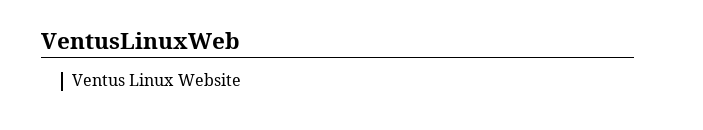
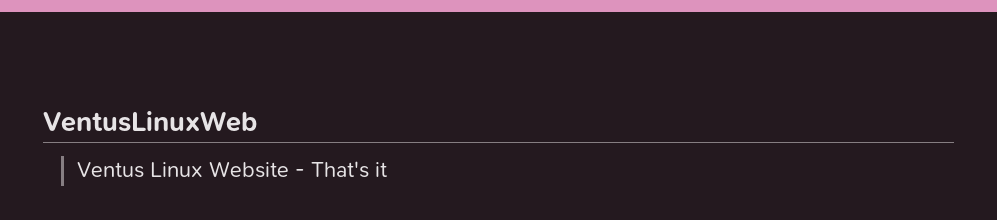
(241, 79) none -> [294,161,387,178] - That's it

